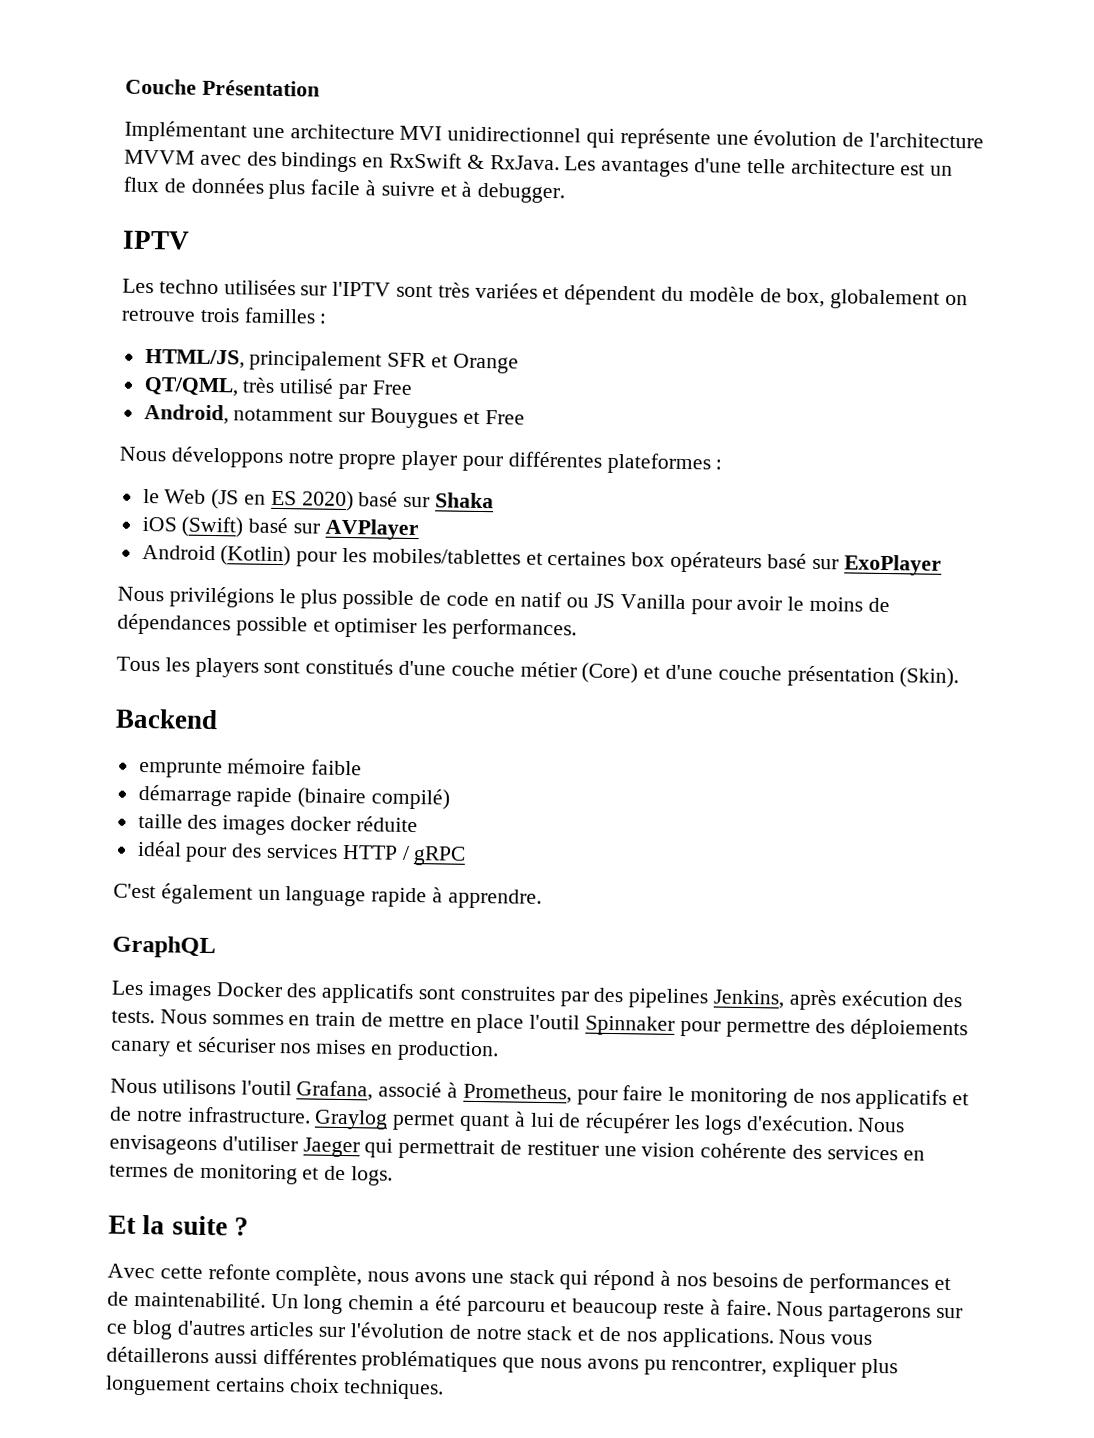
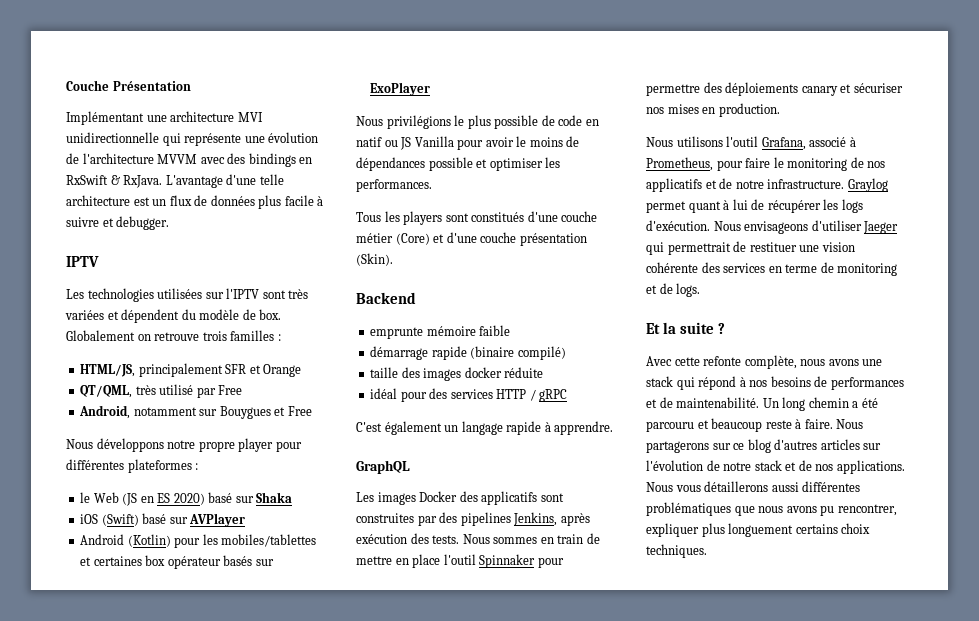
[447,126,582,143] unidirectionnel -> [66,132,159,143] unidirectionnelle
[564,156,690,178] Les avantages -> [165,175,223,188] L'avantage
[461,181,473,197] à -> (114, 222) none
[158,279,219,295] techno -> [87,288,154,302] technologies
[786,288,941,310] box, globalement -> [259,309,282,320] [66,330,135,341] box. Globalement
[670,551,807,574] opérateurs basé -> [167,555,253,569] opérateur basés
[285,886,367,907] language -> [461,421,503,435] langage
[109,1164,168,1178] termes -> [785,264,818,273] terme

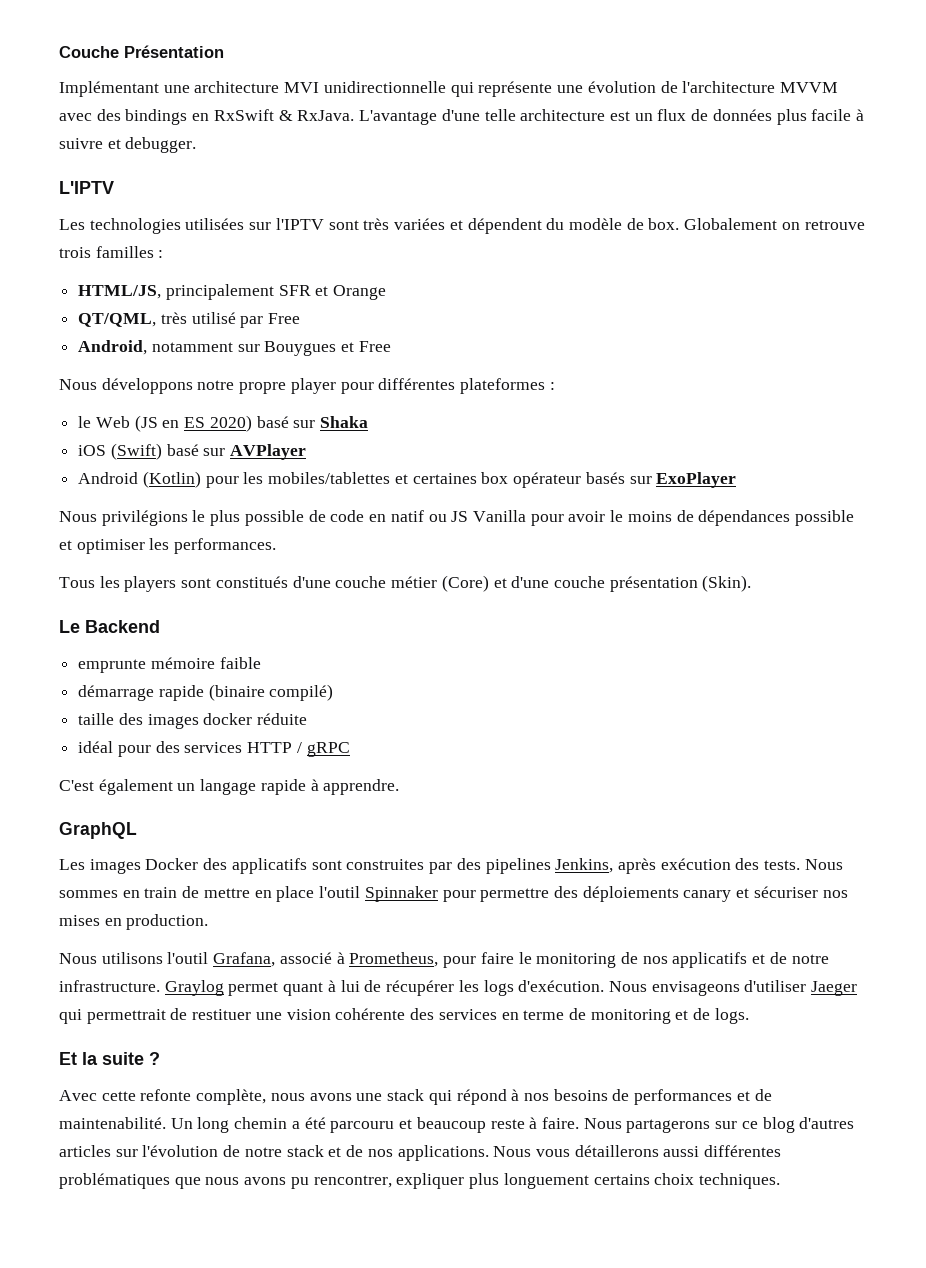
[66,256,99,267] IPTV -> [59,181,114,194] L'IPTV
(393, 259) none -> [59,620,80,633] Le

